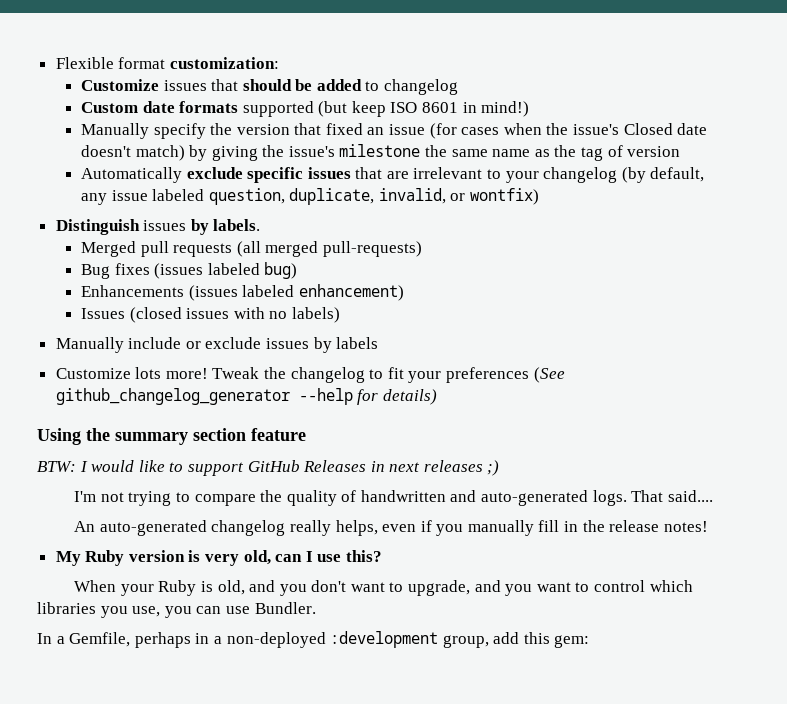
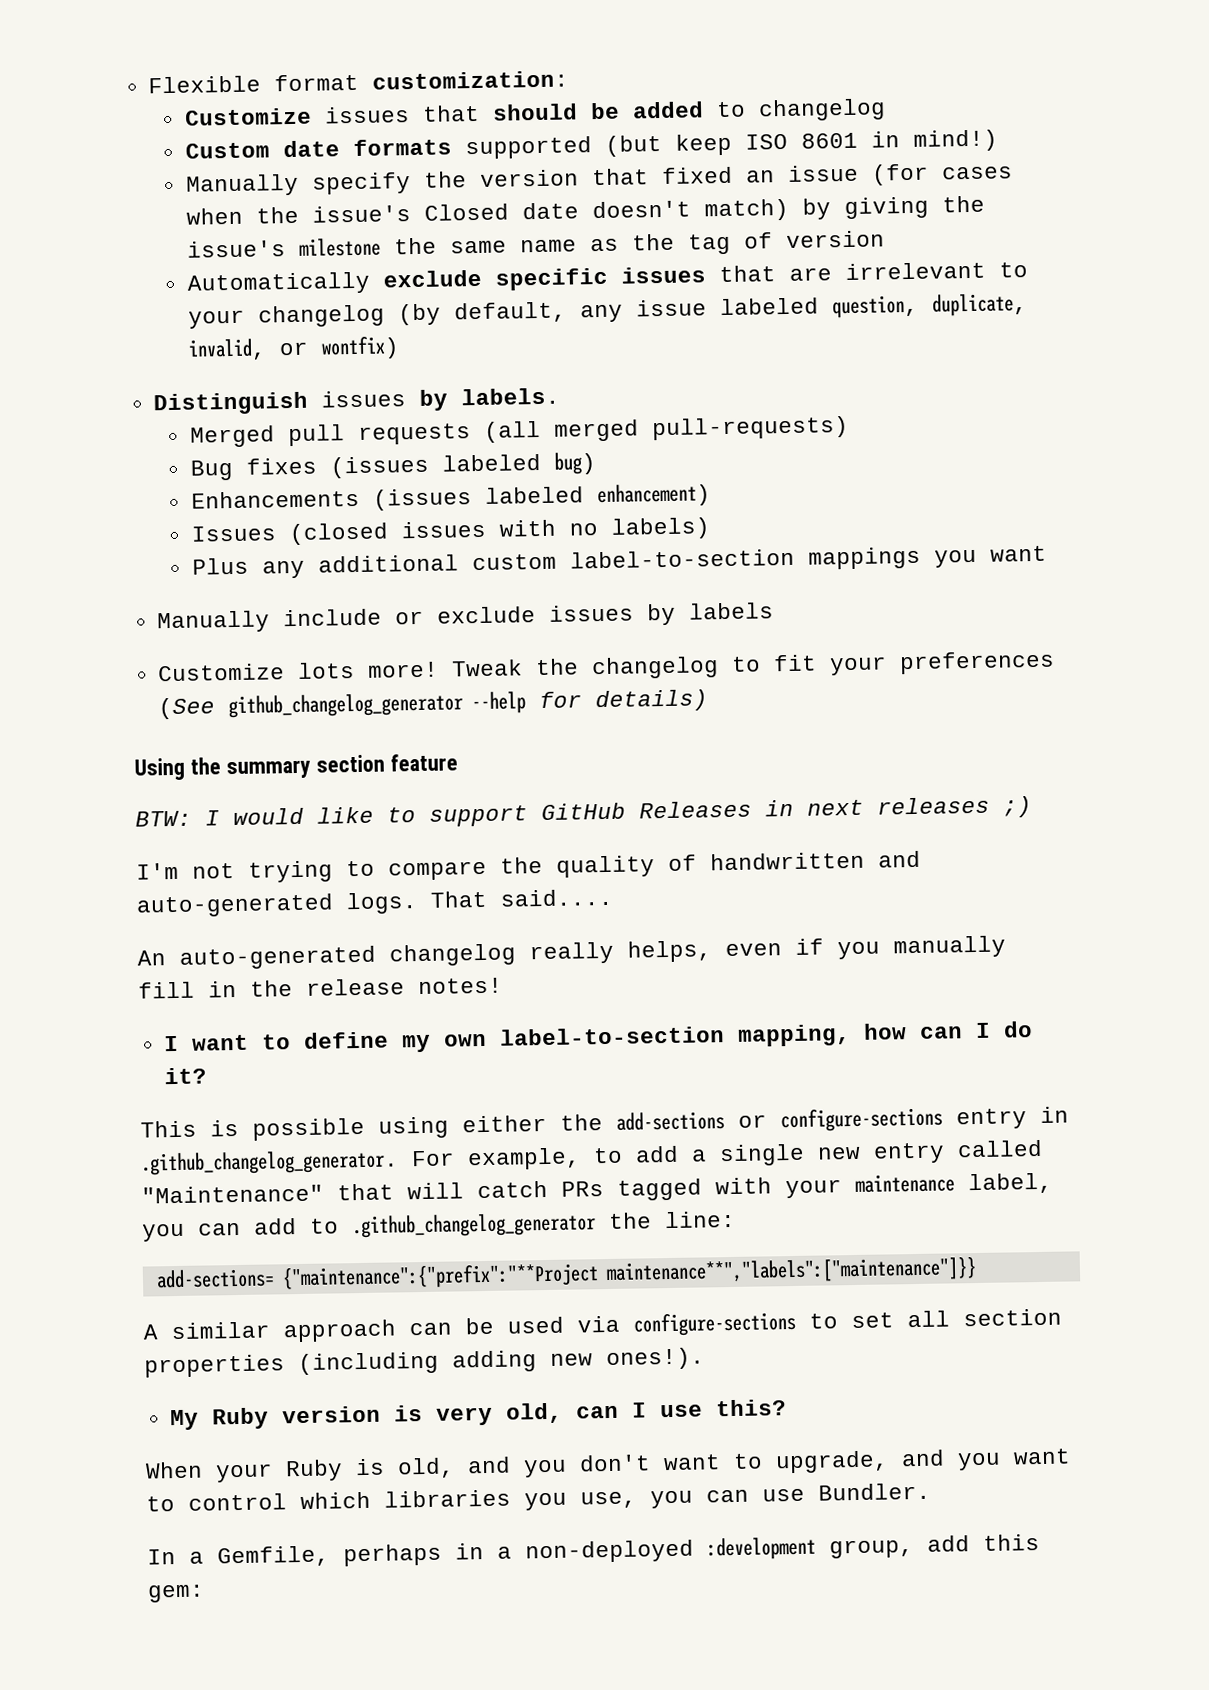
(340, 315) none -> [191,545,1047,579] // Plus any additional custom label-to-section mappings you want
(708, 526) none -> [163,1021,1033,1053] [163,1067,207,1085] [140,1106,1069,1141] [140,1139,1043,1176] [141,1172,1053,1204] [142,1210,736,1242] [155,1256,977,1291] [143,1308,1062,1343] [144,1347,705,1378] // I want to define my own label-to-section mapping, how can I do it? // This is possible using either the add-sections or configure-sections entry in .github_changelog_generator. For example, to add a single new entry called "Maintenance" that will catch PRs tagged with your maintenance label, you can add to .github_changelog_generator the line: // add-sections= {"maintenance":{"prefix":"**Project maintenance**","labels":["maintenance"]}} // A similar approach can be used via configure-sections to set all section properties (including adding new ones!).

